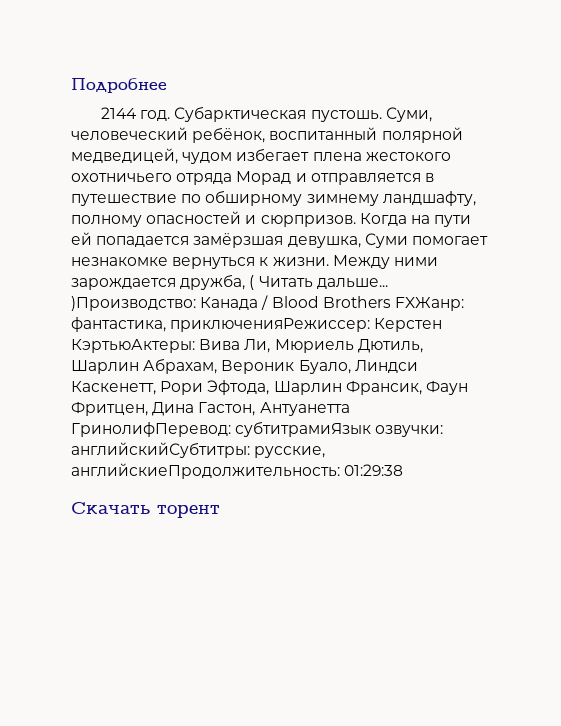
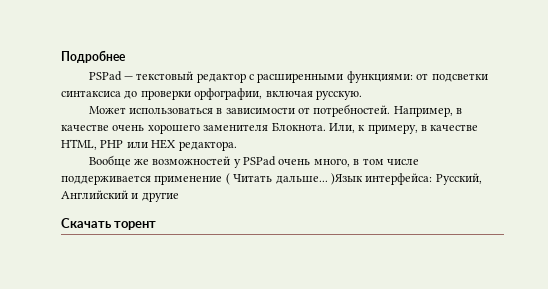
[101,106,432,122] [71,127,463,143] [71,148,451,164] [71,171,434,185] [71,190,476,206] [71,211,472,227] [71,232,488,248] [71,255,438,269] [71,274,388,290] [71,295,464,311] [71,317,443,332] [71,339,423,353] [71,358,418,374] [71,380,468,395] [71,401,350,416] [71,421,444,437] [71,442,326,458] [71,463,404,479] 2144 год. Субарктическая пустошь. Суми, человеческий ребёнок, воспитанный полярной медведицей, чудом избегает плена жестокого охотничьего отряда Морад и отправляется в путешествие по обширному зимнему ландшафту, полному опасностей и сюрпризов. Когда на пути ей попадается замёрзшая девушка, Суми помогает незнакомке вернуться к жизни. Между ними зарождается дружба, ( Читать дальше... )Производство: Канада / Blood Brothers FXЖанр: фантастика, приключенияРежиссер: Керстен КэртьюАктеры: Вива Ли, Мюриель Дютиль, Шарлин Абрахам, Вероник Буало, Линдси Каскенетт, Рори Эфтода, Шарлин Франсик, Фаун Фритцен, Дина Гастон, Антуанетта ГринолифПеревод: субтитрамиЯзык озвучки: английскийСубтитры: русские, английскиеПродолжительность: 01:29:38 -> [88,71,488,83] [61,88,362,100] [88,104,463,117] [61,122,479,134] [61,139,237,151] [88,155,419,168] [61,173,482,185] [61,190,179,202] PSPad — текстовый редактор с расширенными функциями: от подсветки синтаксиса до проверки орфографии, включая русскую. // Может использоваться в зависимости от потребностей. Например, в качестве очень хорошего заменителя Блокнота. Или, к примеру, в качестве HTML, PHP или HEX редактора. // Вообще же возможностей у PSPad очень много, в том числе поддерживается применение ( Читать дальше... )Язык интерфейса: Русский, Английский и другие

